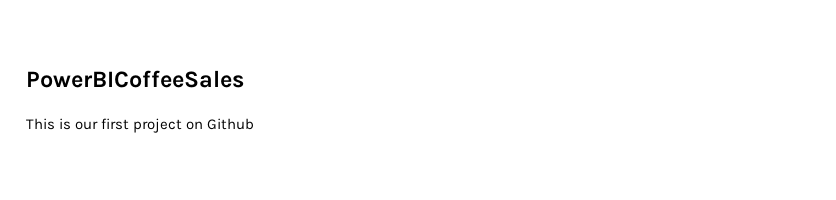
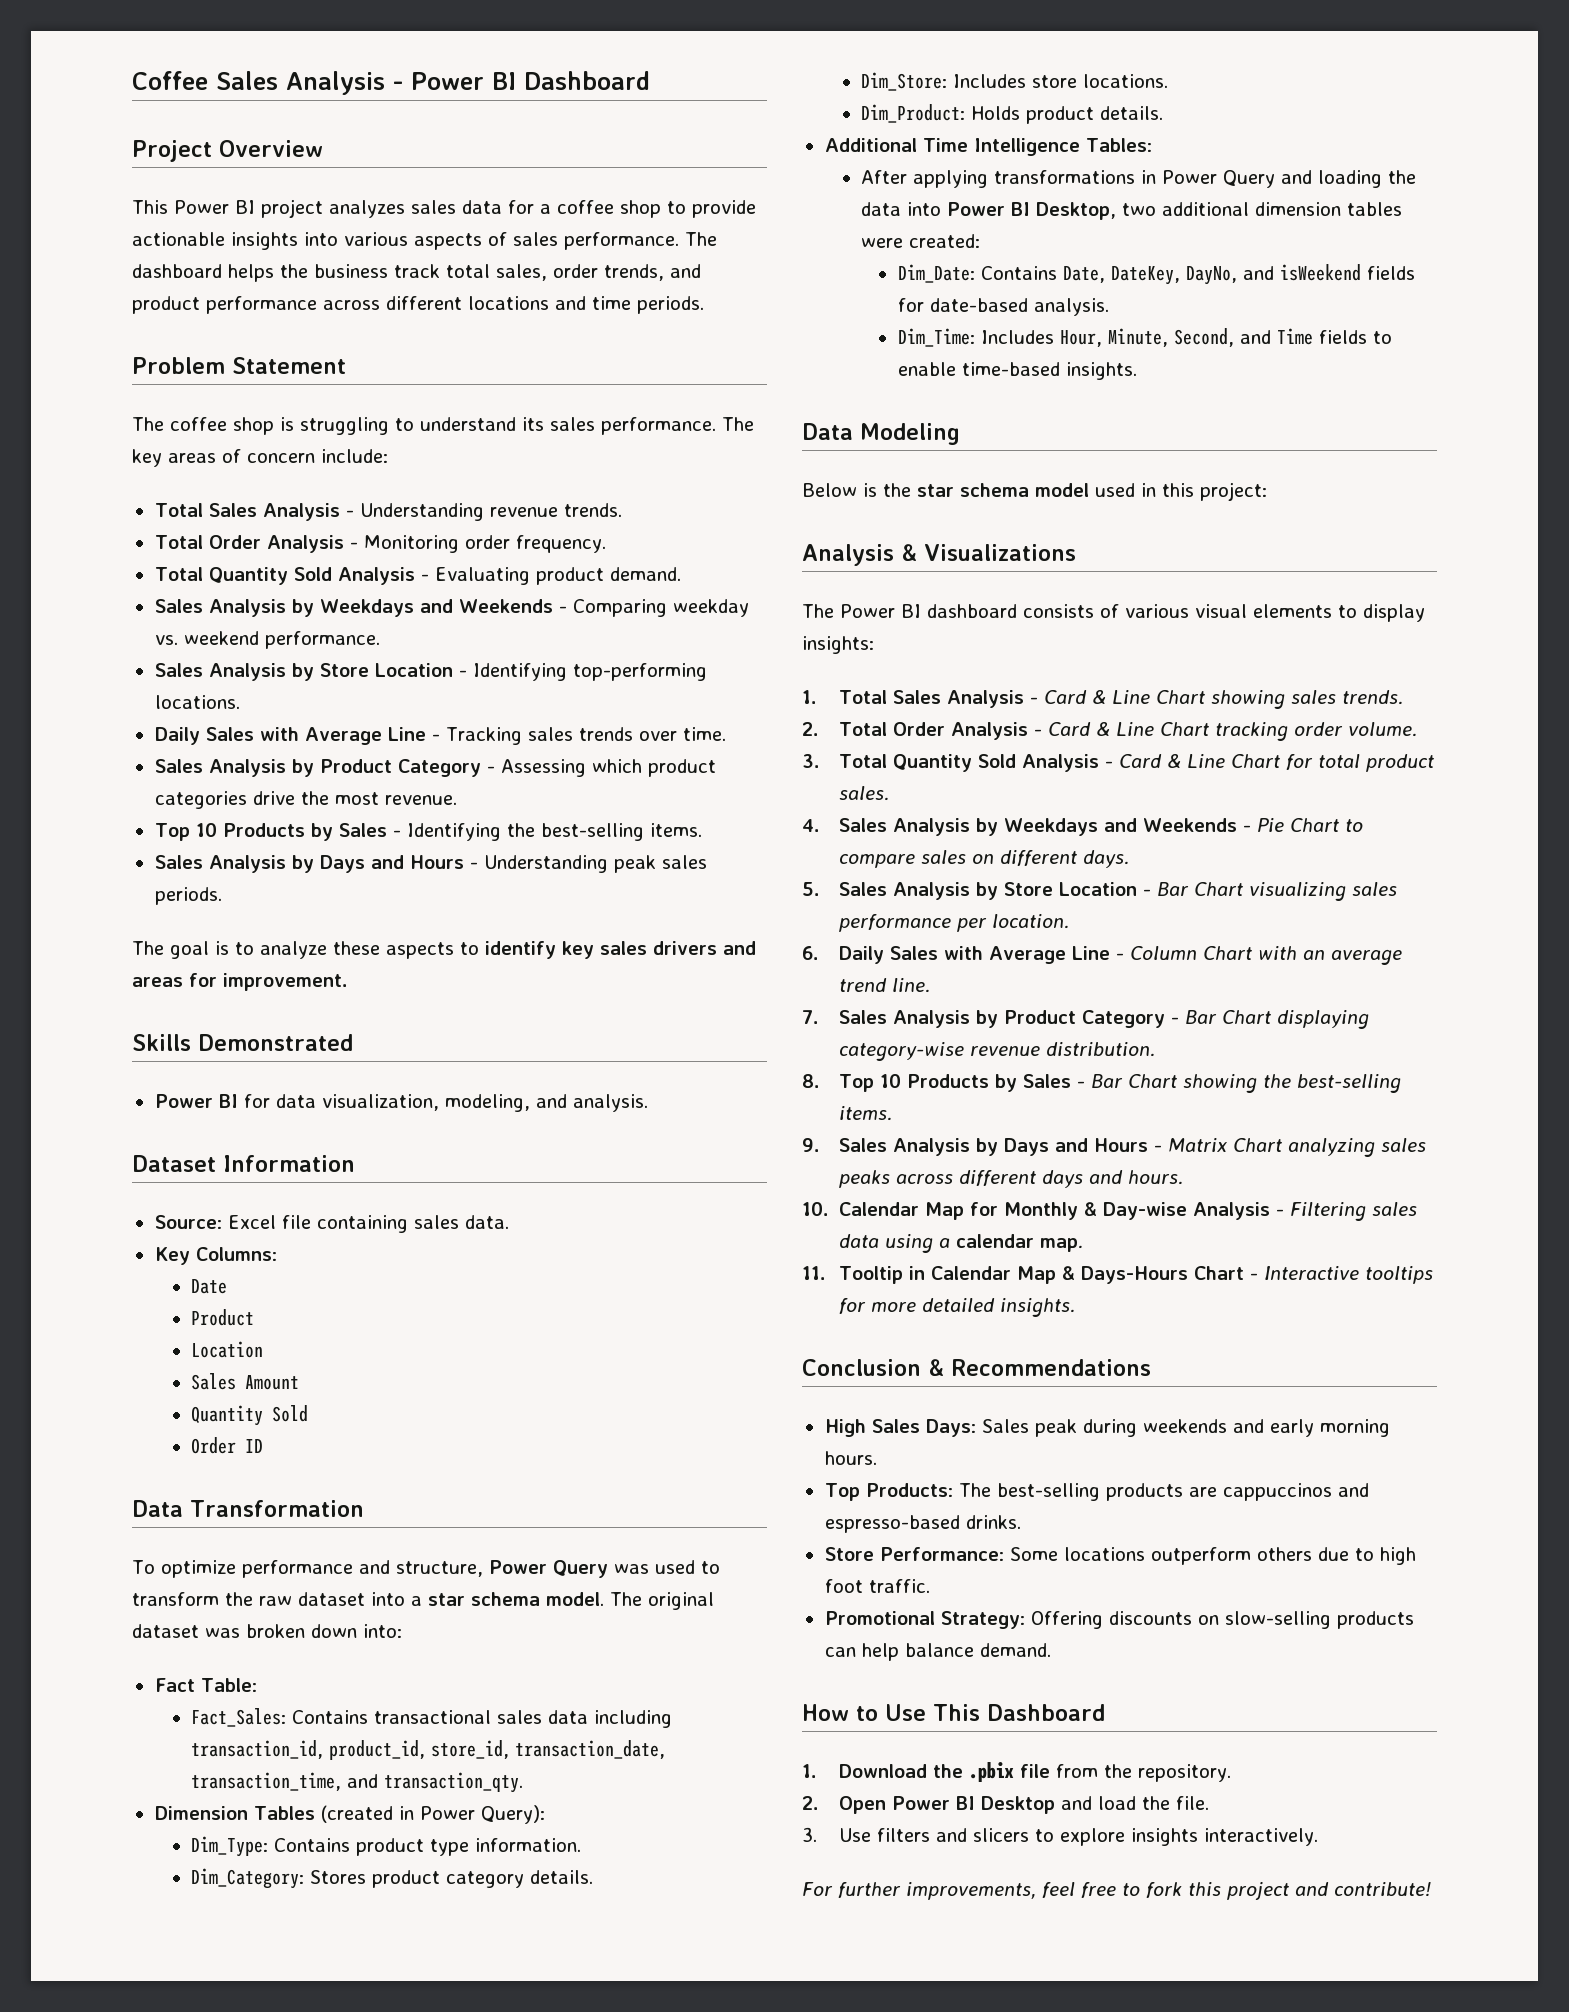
[26,70,244,88] [26,118,255,133] PowerBICoffeeSales // This is our first project on Github -> [132,71,650,95] [132,140,323,162] [132,199,756,218] [132,232,717,250] [132,264,701,282] [132,296,704,314] [132,357,346,374] [132,417,754,435] [132,449,388,467] [154,503,622,521] [154,535,606,553] [154,567,681,585] [154,599,749,617] [154,631,380,649] [154,663,707,681] [154,695,240,709] [154,727,726,745] [154,759,716,777] [154,791,457,809] [154,823,702,841] [154,855,707,873] [154,887,222,905] [132,941,756,959] [132,973,348,991] [132,1034,353,1051] [154,1094,648,1112] [132,1155,355,1172] [154,1215,509,1233] [154,1247,277,1265] [191,1279,228,1294] [191,1309,255,1326] [191,1341,264,1358] [191,1373,300,1390] [191,1405,309,1426] [191,1437,264,1454] [132,1500,364,1517] [132,1560,720,1578] [132,1592,714,1610] [132,1624,402,1638] [154,1678,257,1692] [191,1708,673,1728] [191,1740,666,1760] [191,1772,524,1793] [154,1805,545,1824] [191,1836,582,1857] [191,1868,594,1889] [861,72,1169,91] [861,104,1164,124] [824,138,1152,156] [861,170,1417,188] [861,202,1403,220] [861,234,981,248] [897,264,1415,285] [897,298,1109,316] [897,328,1392,347] [897,362,1137,380] [802,423,960,445] [802,482,1267,501] [802,544,1076,566] [802,604,1425,622] [802,636,874,654] [802,690,1403,709] [802,722,1417,741] [802,754,1435,772] [838,786,889,801] [802,818,1363,836] [838,850,1129,868] [802,882,1397,901] [838,914,1069,932] [802,946,1402,965] [838,978,930,993] [802,1010,1369,1029] [838,1042,1155,1061] [802,1074,1401,1093] [838,1106,892,1121] [802,1138,1426,1157] [838,1170,1183,1188] [802,1202,1418,1221] [839,1234,1084,1253] [802,1266,1433,1284] [838,1298,1075,1317] [802,1359,1151,1376] [824,1419,1390,1437] [824,1451,877,1465] [824,1483,1369,1501] [824,1515,1021,1533] [824,1547,1416,1565] [824,1579,930,1593] [824,1611,1414,1629] [824,1643,1051,1661] [802,1704,1105,1721] [802,1762,1231,1782] [802,1796,1209,1814] [802,1827,1318,1846] [802,1882,1431,1900] Coffee Sales Analysis - Power BI Dashboard // Project Overview // This Power BI project analyzes sales data for a coffee shop to provide actionable insights into various aspects of sales performance. The dashboard helps the business track total sales, order trends, and product performance across different locations and time periods. // Problem Statement // The coffee shop is struggling to understand its sales performance. The key areas of concern include: // Total Sales Analysis - Understanding revenue trends. // Total Order Analysis - Monitoring order frequency. // Total Quantity Sold Analysis - Evaluating product demand. // Sales Analysis by Weekdays and Weekends - Comparing weekday vs. weekend performance. // Sales Analysis by Store Location - Identifying top-performing locations. // Daily Sales with Average Line - Tracking sales trends over time. // Sales Analysis by Product Category - Assessing which product categories drive the most revenue. // Top 10 Products by Sales - Identifying the best-selling items. // Sales Analysis by Days and Hours - Understanding peak sales periods. // The goal is to analyze these aspects to identify key sales drivers and areas for improvement. // Skills Demonstrated // Power BI for data visualization, modeling, and analysis. // Dataset Information // Source: Excel file containing sales data. // Key Columns: // Date // Product // Location // Sales Amount // Quantity Sold // Order ID // Data Transformation // To optimize performance and structure, Power Query was used to transform the raw dataset into a star schema model. The original dataset was broken down into: // Fact Table: // Fact_Sales: Contains transactional sales data including transaction_id, product_id, store_id, transaction_date, transaction_time, and transaction_qty. // Dimension Tables (created in Power Query): // Dim_Type: Contains product type information. // Dim_Category: Stores product category details. // Dim_Store: Includes store locations. // Dim_Product: Holds product details. // Additional Time Intelligence Tables: // After applying transformations in Power Query and loading the data into Power BI Desktop, two additional dimension tables were created: // Dim_Date: Contains Date, DateKey, DayNo, and isWeekend fields for date-based analysis. // Dim_Time: Includes Hour, Minute, Second, and Time fields to enable time-based insights. // Data Modeling // Below is the star schema model used in this project: // Analysis & Visualizations // The Power BI dashboard consists of various visual elements to display insights: // 1. Total Sales Analysis - Card & Line Chart showing sales trends. // 2. Total Order Analysis - Card & Line Chart tracking order volume. // 3. Total Quantity Sold Analysis - Card & Line Chart for total product sales. // 4. Sales Analysis by Weekdays and Weekends - Pie Chart to compare sales on different days. // 5. Sales Analysis by Store Location - Bar Chart visualizing sales performance per location. // 6. Daily Sales with Average Line - Column Chart with an average trend line. // 7. Sales Analysis by Product Category - Bar Chart displaying category-wise revenue distribution. // 8. Top 10 Products by Sales - Bar Chart showing the best-selling items. // 9. Sales Analysis by Days and Hours - Matrix Chart analyzing sales peaks across different days and hours. // 10. Calendar Map for Monthly & Day-wise Analysis - Filtering sales data using a calendar map. // 11. Tooltip in Calendar Map & Days-Hours Chart - Interactive tooltips for more detailed insights. // Conclusion & Recommendations // High Sales Days: Sales peak during weekends and early morning hours. // Top Products: The best-selling products are cappuccinos and espresso-based drinks. // Store Performance: Some locations outperform others due to high foot traffic. // Promotional Strategy: Offering discounts on slow-selling products can help balance demand. // How to Use This Dashboard // 1. Download the .pbix file from the repository. // 2. Open Power BI Desktop and load the file. // 3. Use filters and slicers to explore insights interactively. // For further improvements, feel free to fork this project and contribute!

